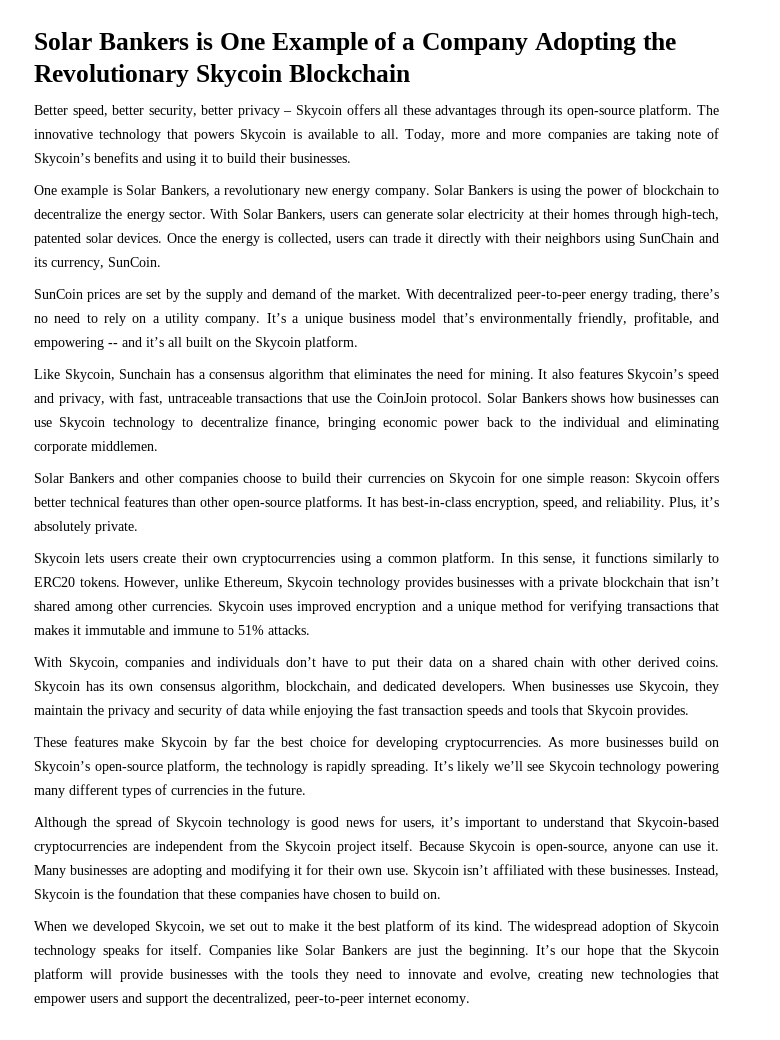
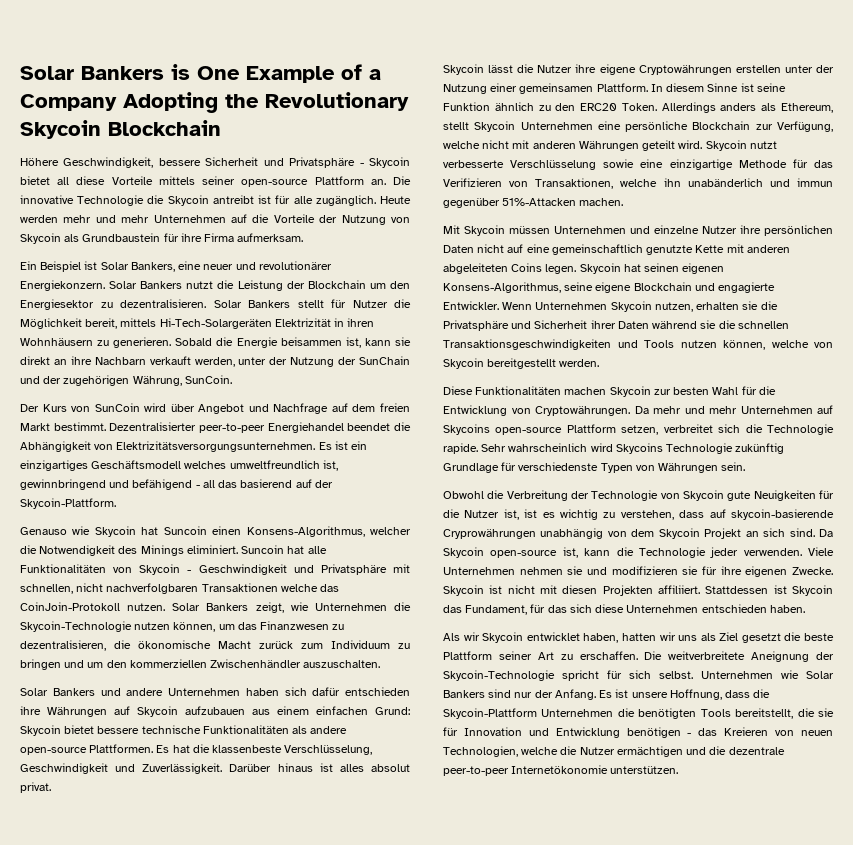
[34,104,719,118] [34,128,720,142] [34,152,351,166] [34,184,720,198] [34,209,719,222] [34,233,719,246] [34,257,161,270] [34,288,720,302] [34,312,720,326] [34,336,358,350] [34,368,719,382] [34,392,719,406] [34,416,720,430] [34,441,158,454] [34,472,719,486] [34,496,719,510] [34,521,138,534] [34,552,719,566] [34,577,719,590] [34,600,720,614] [34,625,310,635] [34,657,719,670] [34,681,719,694] [34,704,689,718] [34,736,719,750] [34,760,719,774] [34,784,306,798] [34,816,719,830] [34,840,720,854] [34,864,720,878] [34,888,441,902] [34,920,720,934] [34,944,719,958] [34,968,719,982] [34,993,470,1006] Better speed, better security, better privacy – Skycoin offers all these advantages through its open-source platform. The innovative technology that powers Skycoin is available to all. Today, more and more companies are taking note of Skycoin’s benefits and using it to build their businesses. // One example is Solar Bankers, a revolutionary new energy company. Solar Bankers is using the power of blockchain to decentralize the energy sector. With Solar Bankers, users can generate solar electricity at their homes through high-tech, patented solar devices. Once the energy is collected, users can trade it directly with their neighbors using SunChain and its currency, SunCoin. // SunCoin prices are set by the supply and demand of the market. With decentralized peer-to-peer energy trading, there’s no need to rely on a utility company. It’s a unique business model that’s environmentally friendly, profitable, and empowering -- and it’s all built on the Skycoin platform. // Like Skycoin, Sunchain has a consensus algorithm that eliminates the need for mining. It also features Skycoin’s speed and privacy, with fast, untraceable transactions that use the CoinJoin protocol. Solar Bankers shows how businesses can use Skycoin technology to decentralize finance, bringing economic power back to the individual and eliminating corporate middlemen. // Solar Bankers and other companies choose to build their currencies on Skycoin for one simple reason: Skycoin offers better technical features than other open-source platforms. It has best-in-class encryption, speed, and reliability. Plus, it’s absolutely private. // Skycoin lets users create their own cryptocurrencies using a common platform. In this sense, it functions similarly to ERC20 tokens. However, unlike Ethereum, Skycoin technology provides businesses with a private blockchain that isn’t shared among other currencies. Skycoin uses improved encryption and a unique method for verifying transactions that makes it immutable and immune to 51% attacks. // With Skycoin, companies and individuals don’t have to put their data on a shared chain with other derived coins. Skycoin has its own consensus algorithm, blockchain, and dedicated developers. When businesses use Skycoin, they maintain the privacy and security of data while enjoying the fast transaction speeds and tools that Skycoin provides. // These features make Skycoin by far the best choice for developing cryptocurrencies. As more businesses build on Skycoin’s open-source platform, the technology is rapidly spreading. It’s likely we’ll see Skycoin technology powering many different types of currencies in the future. // Although the spread of Skycoin technology is good news for users, it’s important to understand that Skycoin-based cryptocurrencies are independent from the Skycoin project itself. Because Skycoin is open-source, anyone can use it. Many businesses are adopting and modifying it for their own use. Skycoin isn’t affiliated with these businesses. Instead, Skycoin is the foundation that these companies have chosen to build on. // When we developed Skycoin, we set out to make it the best platform of its kind. The widespread adoption of Skycoin technology speaks for itself. Companies like Solar Bankers are just the beginning. It’s our hope that the Skycoin platform will provide businesses with the tools they need to innovate and evolve, creating new technologies that empower users and support the decentralized, peer-to-peer internet economy. -> [20,157,410,168] [20,176,412,187] [20,195,412,206] [20,214,410,225] [20,233,304,244] [20,261,332,272] [20,280,410,291] [20,299,411,310] [20,318,375,329] [20,337,411,348] [20,356,410,367] [20,375,232,386] [20,403,410,414] [20,422,411,433] [20,441,368,452] [20,460,338,471] [20,479,333,490] [20,498,116,509] [20,526,411,537] [20,545,327,556] [20,564,411,575] [20,583,340,594] [20,602,412,613] [20,621,345,632] [20,640,410,651] [20,659,381,670] [20,687,410,696] [20,706,410,717] [20,725,348,736] [20,744,373,755] [20,763,411,774] [20,782,51,793] [443,64,834,75] [443,83,786,94] [443,102,833,113] [443,121,833,132] [443,140,777,151] [443,159,833,170] [443,178,833,189] [443,198,624,208] [443,225,833,236] [443,244,790,255] [443,263,725,274] [443,282,776,293] [443,301,778,312] [443,320,789,331] [443,339,833,350] [443,358,600,369] [443,386,776,397] [443,405,833,416] [443,424,834,435] [443,443,785,454] [443,462,746,473] [443,490,834,501] [443,509,834,520] [443,528,833,539] [443,547,834,558] [443,566,833,577] [443,585,833,596] [443,604,805,615] [443,632,834,643] [443,651,834,662] [443,670,834,681] [443,689,771,700] [443,708,834,719] [443,727,833,738] [443,746,785,757] [443,765,679,776] Höhere Geschwindigkeit, bessere Sicherheit und Privatsphäre - Skycoin bietet all diese Vorteile mittels seiner open-source Plattform an. Die innovative Technologie die Skycoin antreibt ist für alle zugänglich. Heute werden mehr und mehr Unternehmen auf die Vorteile der Nutzung von Skycoin als Grundbaustein für ihre Firma aufmerksam. // Ein Beispiel ist Solar Bankers, eine neuer und revolutionärer Energiekonzern. Solar Bankers nutzt die Leistung der Blockchain um den Energiesektor zu dezentralisieren. Solar Bankers stellt für Nutzer die Möglichkeit bereit, mittels Hi-Tech-Solargeräten Elektrizität in ihren Wohnhäusern zu generieren. Sobald die Energie beisammen ist, kann sie direkt an ihre Nachbarn verkauft werden, unter der Nutzung der SunChain und der zugehörigen Währung, SunCoin. // Der Kurs von SunCoin wird über Angebot und Nachfrage auf dem freien Markt bestimmt. Dezentralisierter peer-to-peer Energiehandel beendet die Abhängigkeit von Elektrizitätsversorgungsunternehmen. Es ist ein einzigartiges Geschäftsmodell welches umweltfreundlich ist, gewinnbringend und befähigend - all das basierend auf der Skycoin-Plattform. // Genauso wie Skycoin hat Suncoin einen Konsens-Algorithmus, welcher die Notwendigkeit des Minings eliminiert. Suncoin hat alle Funktionalitäten von Skycoin - Geschwindigkeit und Privatsphäre mit schnellen, nicht nachverfolgbaren Transaktionen welche das CoinJoin-Protokoll nutzen. Solar Bankers zeigt, wie Unternehmen die Skycoin-Technologie nutzen können, um das Finanzwesen zu dezentralisieren, die ökonomische Macht zurück zum Individuum zu bringen und um den kommerziellen Zwischenhändler auszuschalten. // Solar Bankers und andere Unternehmen haben sich dafür entschieden ihre Währungen auf Skycoin aufzubauen aus einem einfachen Grund: Skycoin bietet bessere technische Funktionalitäten als andere open-source Plattformen. Es hat die klassenbeste Verschlüsselung, Geschwindigkeit und Zuverlässigkeit. Darüber hinaus ist alles absolut privat. // Skycoin lässt die Nutzer ihre eigene Cryptowährungen erstellen unter der Nutzung einer gemeinsamen Plattform. In diesem Sinne ist seine Funktion ähnlich zu den ERC20 Token. Allerdings anders als Ethereum, stellt Skycoin Unternehmen eine persönliche Blockchain zur Verfügung, welche nicht mit anderen Währungen geteilt wird. Skycoin nutzt verbesserte Verschlüsselung sowie eine einzigartige Methode für das Verifizieren von Transaktionen, welche ihn unabänderlich und immun gegenüber 51%-Attacken machen. // Mit Skycoin müssen Unternehmen und einzelne Nutzer ihre persönlichen Daten nicht auf eine gemeinschaftlich genutzte Kette mit anderen abgeleiteten Coins legen. Skycoin hat seinen eigenen Konsens-Algorithmus, seine eigene Blockchain und engagierte Entwickler. Wenn Unternehmen Skycoin nutzen, erhalten sie die Privatsphäre und Sicherheit ihrer Daten während sie die schnellen Transaktionsgeschwindigkeiten und Tools nutzen können, welche von Skycoin bereitgestellt werden. // Diese Funktionalitäten machen Skycoin zur besten Wahl für die Entwicklung von Cryptowährungen. Da mehr und mehr Unternehmen auf Skycoins open-source Plattform setzen, verbreitet sich die Technologie rapide. Sehr wahrscheinlich wird Skycoins Technologie zukünftig Grundlage für verschiedenste Typen von Währungen sein. // Obwohl die Verbreitung der Technologie von Skycoin gute Neuigkeiten für die Nutzer ist, ist es wichtig zu verstehen, dass auf skycoin-basierende Cryprowährungen unabhängig von dem Skycoin Projekt an sich sind. Da Skycoin open-source ist, kann die Technologie jeder verwenden. Viele Unternehmen nehmen sie und modifizieren sie für ihre eigenen Zwecke. Skycoin ist nicht mit diesen Projekten affiliiert. Stattdessen ist Skycoin das Fundament, für das sich diese Unternehmen entschieden haben. // Als wir Skycoin entwicklet haben, hatten wir uns als Ziel gesetzt die beste Plattform seiner Art zu erschaffen. Die weitverbreitete Aneignung der Skycoin-Technologie spricht für sich selbst. Unternehmen wie Solar Bankers sind nur der Anfang. Es ist unsere Hoffnung, dass die Skycoin-Plattform Unternehmen die benötigten Tools bereitstellt, die sie für Innovation und Entwicklung benötigen - das Kreieren von neuen Technologien, welche die Nutzer ermächtigen und die dezentrale peer-to-peer Internetökonomie unterstützen.

